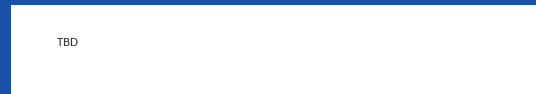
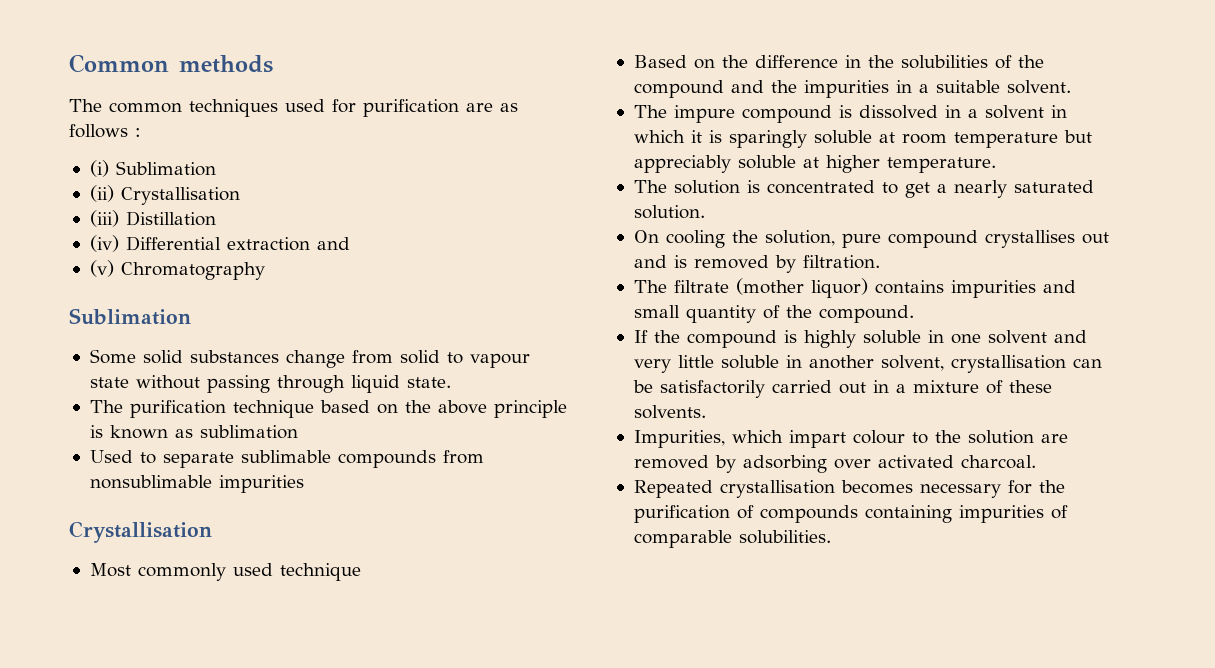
[57,38,78,46] TBD -> [69,54,273,73] [69,99,518,117] [69,124,141,138] [89,160,216,177] [89,185,240,205] [89,210,216,227] [89,235,350,252] [89,260,265,280] [69,308,191,325] [89,349,530,368] [89,375,451,393] [89,400,567,418] [89,425,298,439] [89,450,484,468] [89,475,304,493] [69,521,212,543] [89,563,361,581] [633,55,1044,69] [633,80,1071,98] [633,105,1067,123] [633,130,1092,148] [633,155,996,173] [633,180,1094,198] [633,205,705,219] [633,230,1109,248] [633,255,880,273] [633,278,1076,298] [633,305,914,323] [633,330,1087,348] [633,355,1102,373] [632,380,1052,398] [633,405,706,419] [633,430,1068,448] [633,455,1036,473] [633,480,1065,498] [633,505,1068,523] [633,530,831,548] Common methods // The common techniques used for purification are as follows : // (i) Sublimation // (ii) Crystallisation // (iii) Distillation // (iv) Differential extraction and // (v) Chromatography // Sublimation // Some solid substances change from solid to vapour state without passing through liquid state. // The purification technique based on the above principle is known as sublimation // Used to separate sublimable compounds from nonsublimable impurities // Crystallisation // Most commonly used technique // Based on the difference in the solubilities of the compound and the impurities in a suitable solvent. // The impure compound is dissolved in a solvent in which it is sparingly soluble at room temperature but appreciably soluble at higher temperature. // The solution is concentrated to get a nearly saturated solution. // On cooling the solution, pure compound crystallises out and is removed by filtration. // The filtrate (mother liquor) contains impurities and small quantity of the compound. // If the compound is highly soluble in one solvent and very little soluble in another solvent, crystallisation can be satisfactorily carried out in a mixture of these solvents. // Impurities, which impart colour to the solution are removed by adsorbing over activated charcoal. // Repeated crystallisation becomes necessary for the purification of compounds containing impurities of comparable solubilities.

